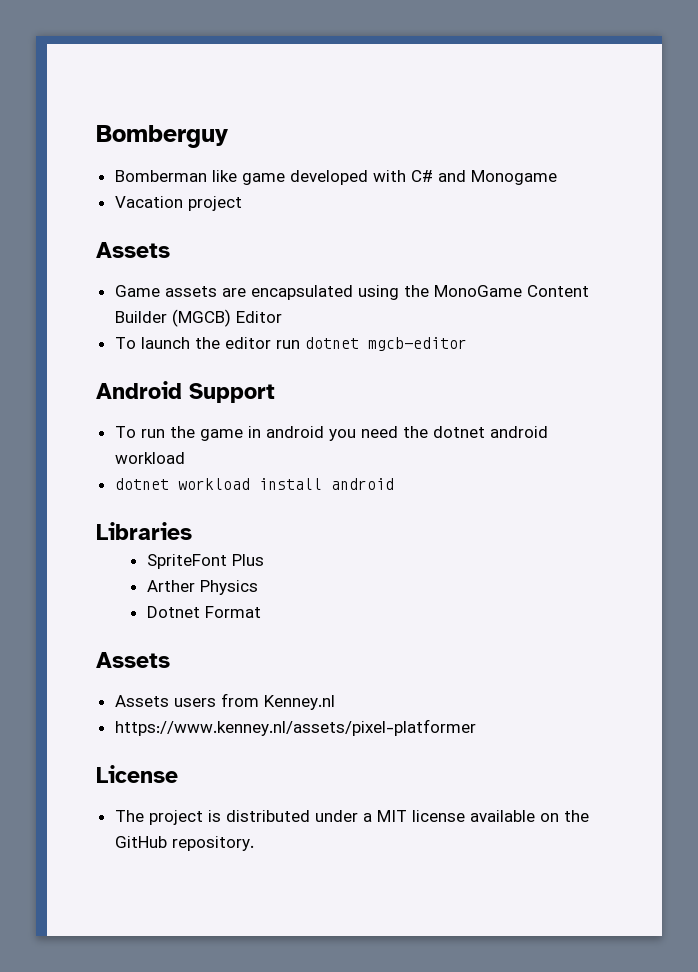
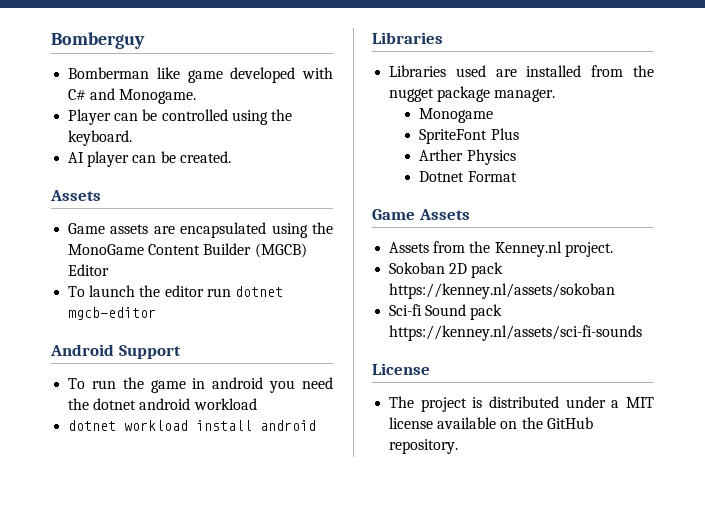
[470,170,557,185] [114,196,242,211] Monogame // Vacation project -> [119,89,197,104] [68,109,292,125] [68,130,133,146] [68,151,231,167] Monogame. // Player can be controlled using the keyboard. // AI player can be created.
(192, 531) none -> [389,65,654,77] [389,86,556,102] [419,108,494,123] // Libraries used are installed from the nugget package manager. // Monogame
(261, 612) none -> [372,209,415,220] Game
[173,693,259,707] users from -> [433,241,491,253] from the
[114,719,476,736] // https://www.kenney.nl/assets/pixel-platformer -> [564,242,613,257] [389,262,504,278] [389,283,616,299] [389,304,503,320] [389,325,643,341] project. // Sokoban 2D pack https://kenney.nl/assets/sokoban // Sci-fi Sound pack https://kenney.nl/assets/sci-fi-sounds

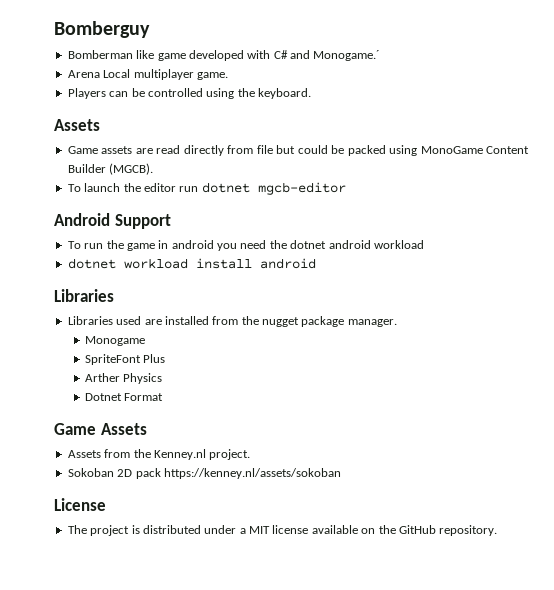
[119,89,197,104] [68,109,112,125] Monogame. // Player -> [313,50,381,61] [67,69,228,80] [67,88,106,99] Monogame.´ // Arena Local multiplayer game. // Players
[68,151,231,167] // AI player can be created. -> (311, 93) none
[180,222,333,238] encapsulated using the -> [156,145,418,156] read directly from file but could be packed using
[254,243,307,258] [68,264,110,276] (MGCB) Editor -> [109,163,154,175] (MGCB).
[389,304,503,320] [389,325,643,341] // Sci-fi Sound pack https://kenney.nl/assets/sci-fi-sounds -> (341, 473) none

